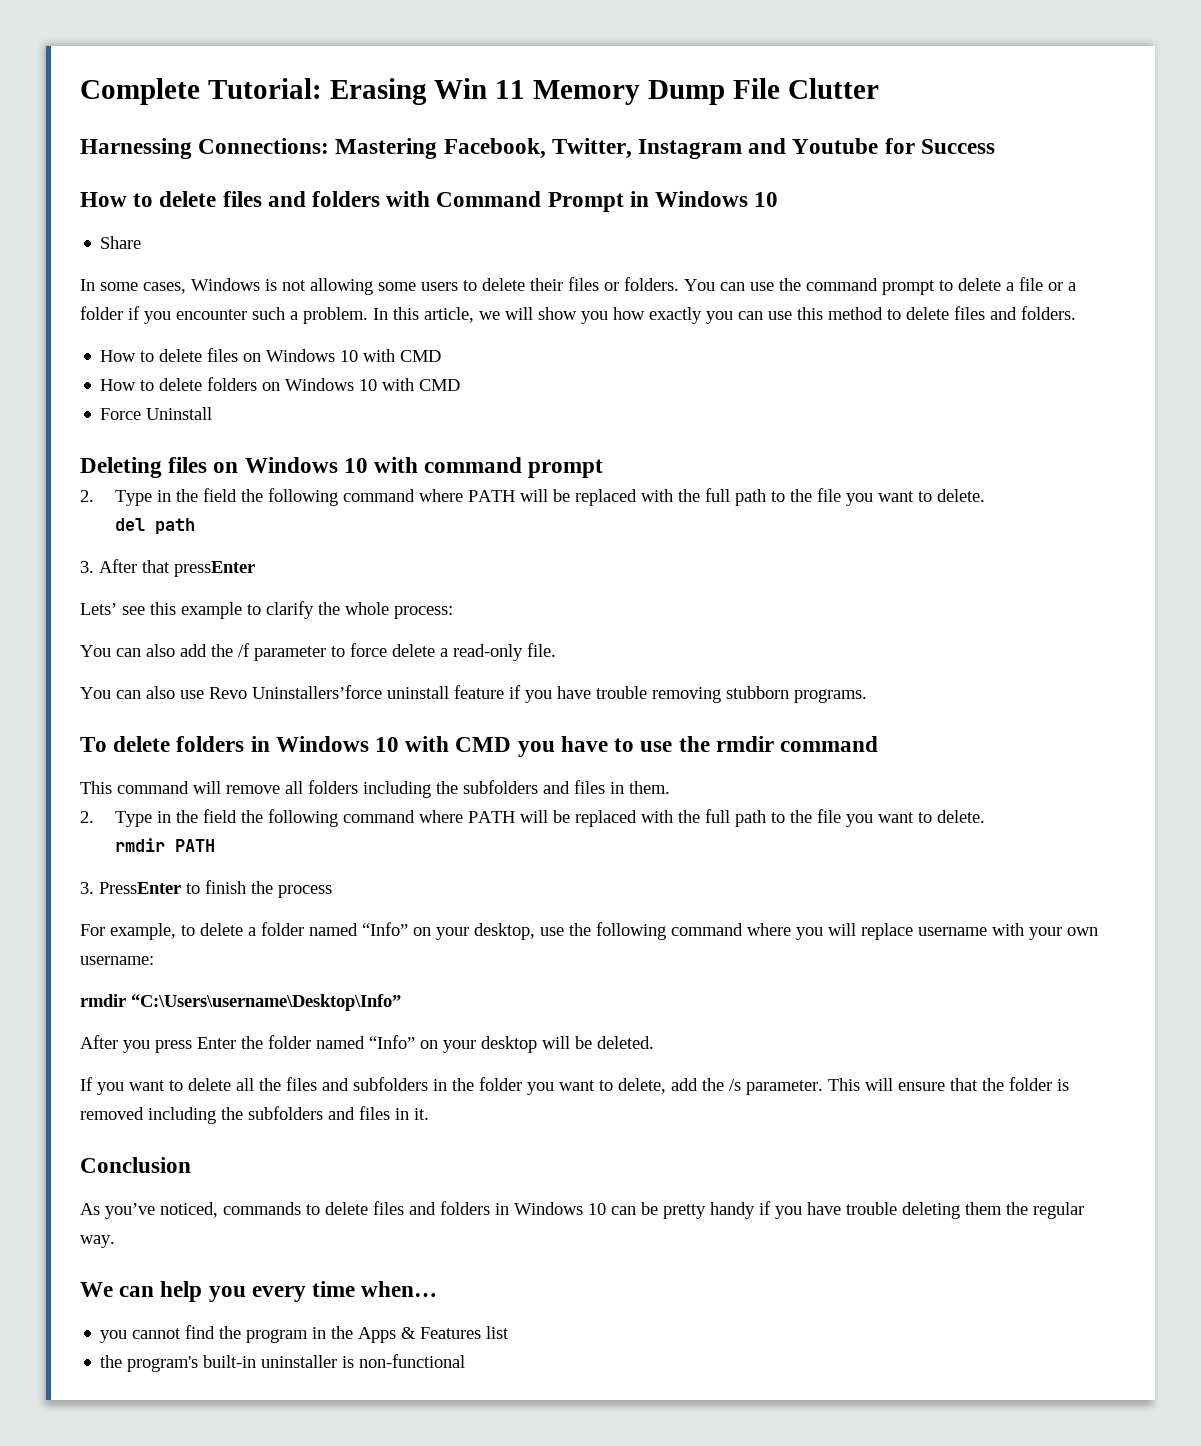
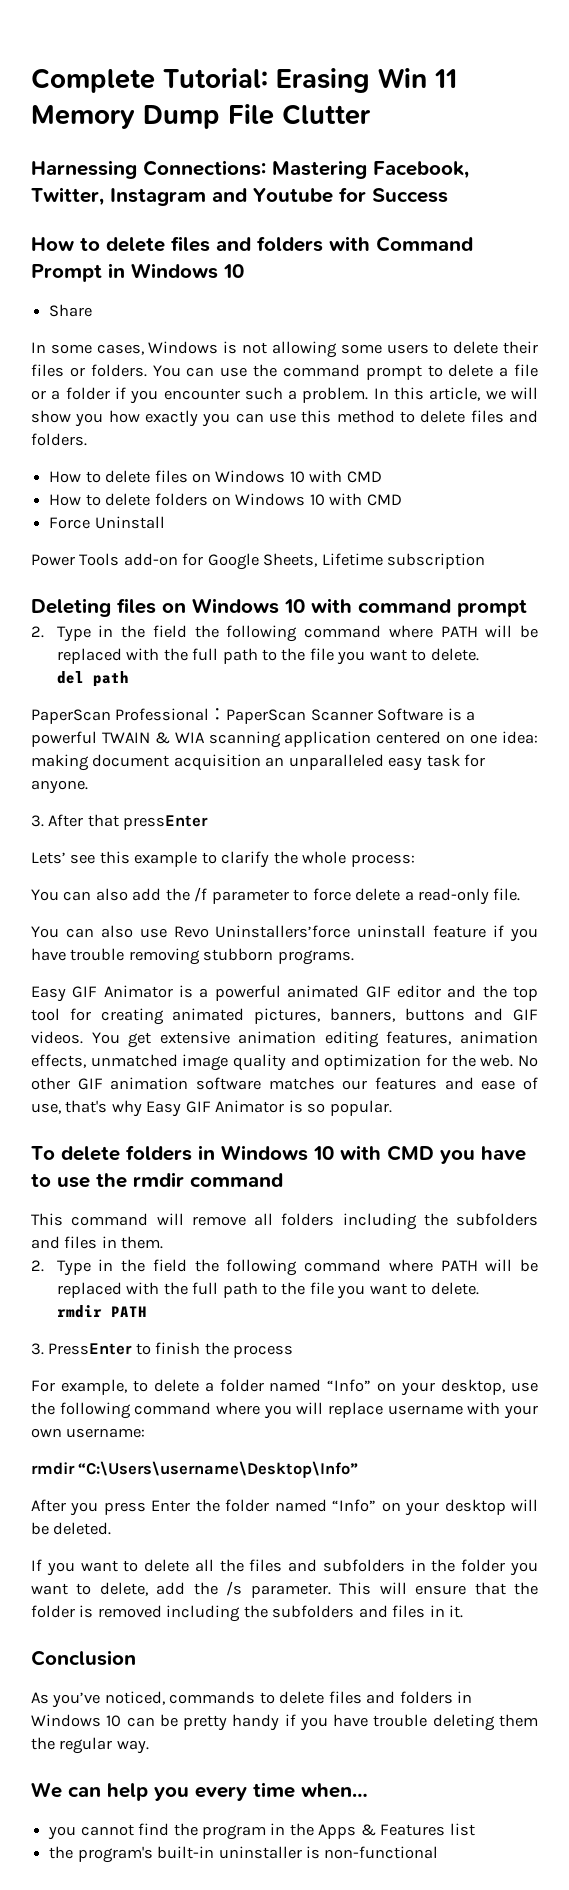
(213, 413) none -> [31,553,486,570] // Power Tools add-on for Google Sheets, Lifetime subscription
(195, 526) none -> [31,708,476,724] [31,731,539,748] [31,754,486,771] [31,780,88,794] // PaperScan Professional：PaperScan Scanner Software is a powerful TWAIN & WIA scanning application centered on one idea: making document acquisition an unparalleled easy task for anyone.
(867, 696) none -> [31,985,539,1002] [31,1008,538,1025] [31,1031,538,1048] [31,1054,539,1071] [31,1077,538,1090] [31,1100,392,1117] // Easy GIF Animator is a powerful animated GIF editor and the top tool for creating animated pictures, banners, buttons and GIF videos. You get extensive animation editing features, animation effects, unmatched image quality and optimization for the web. No other GIF animation software matches our features and ease of use, that's why Easy GIF Animator is so popular.

